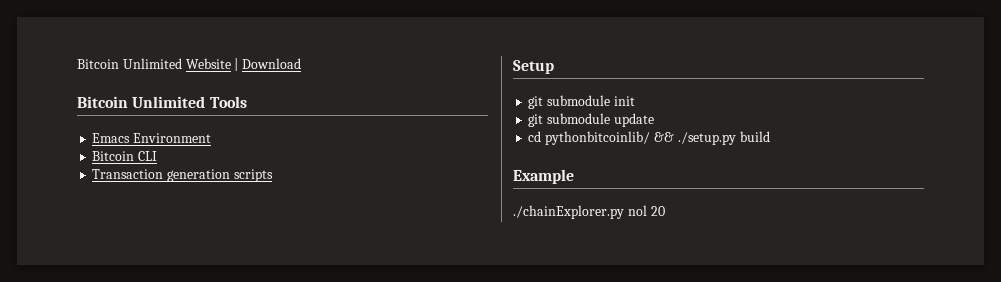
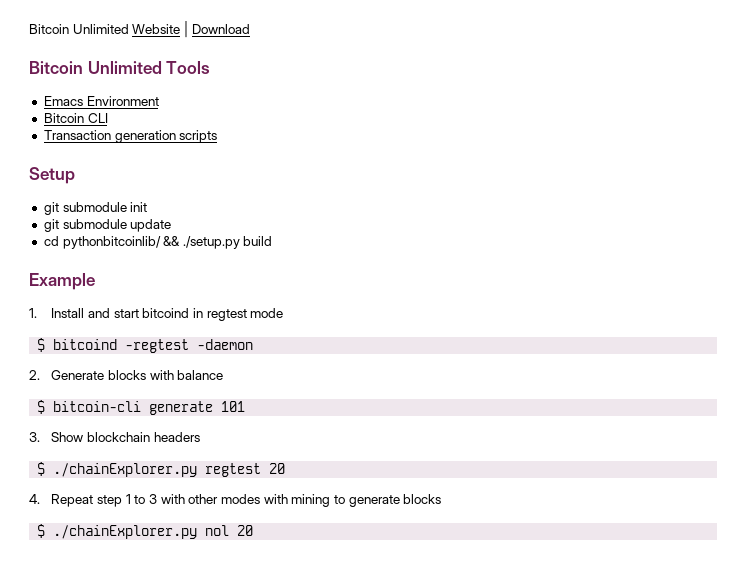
(574, 176) none -> [29,308,284,321] [37,338,254,353] [29,370,224,380] [37,400,246,415] [29,432,200,442] [37,462,286,477] [29,494,442,507] [37,524,46,538] 1. Install and start bitcoind in regtest mode // $ bitcoind -regtest -daemon // 2. Generate blocks with balance // $ bitcoin-cli generate 101 // 3. Show blockchain headers // $ ./chainExplorer.py regtest 20 // 4. Repeat step 1 to 3 with other modes with mining to generate blocks // $

